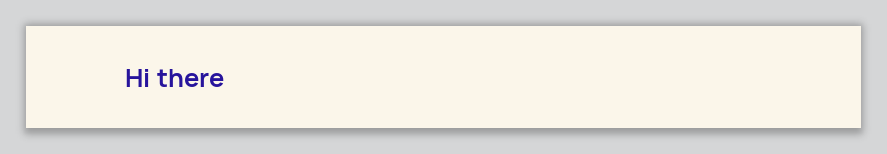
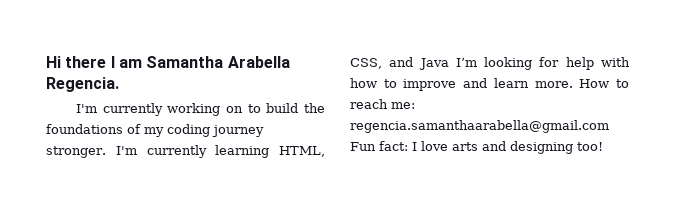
(224, 78) none -> [110,56,290,68] [46,77,119,92] [75,103,325,116] [46,124,264,137] [46,145,325,158] [350,57,630,70] [350,78,629,91] [350,99,415,109] [350,120,609,133] [350,141,603,154] I am Samantha Arabella Regencia. // I'm currently working on to build the foundations of my coding journey stronger. I'm currently learning HTML, CSS, and Java I’m looking for help with how to improve and learn more. How to reach me: regencia.samanthaarabella@gmail.com Fun fact: I love arts and designing too!

